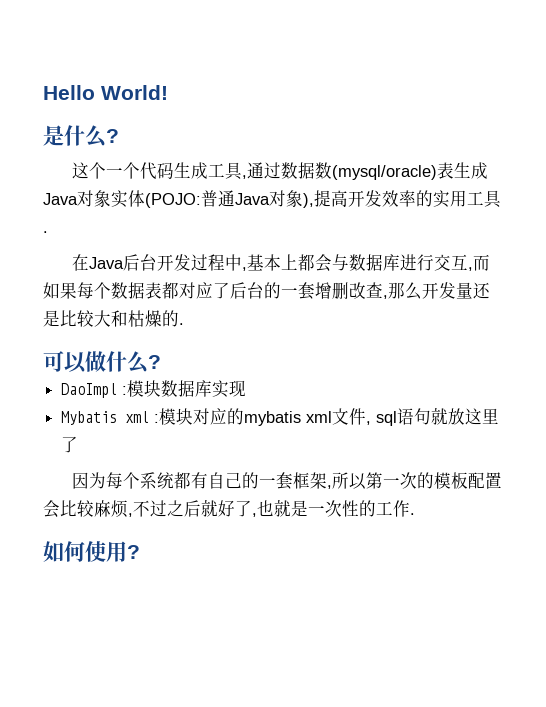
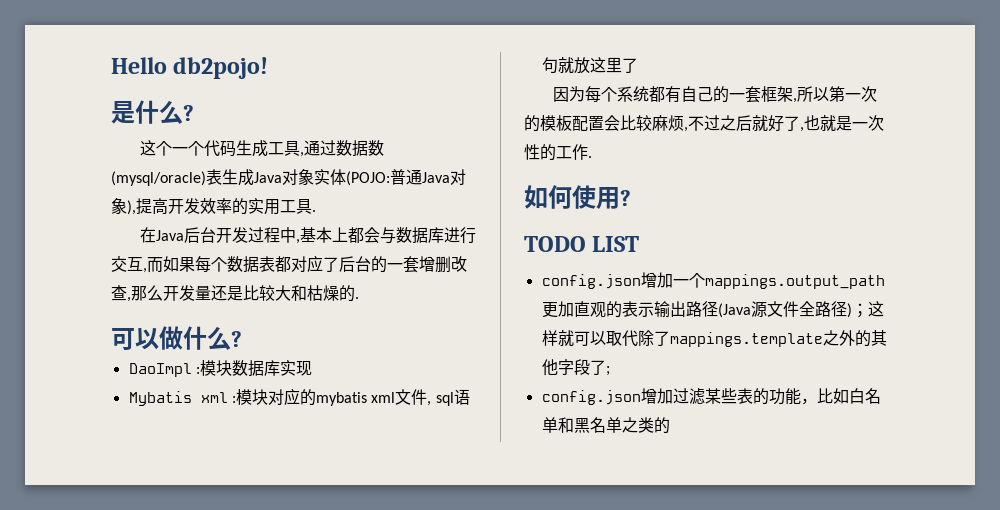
[101,85,168,100] World! -> [173,57,269,79] db2pojo!
(140, 552) none -> [524,236,640,252] [541,272,885,289] [541,301,884,318] [541,330,887,347] [541,359,610,376] [541,388,881,405] [541,417,670,434] // TODO LIST // config.json增加一个mappings.output_path更加直观的表示输出路径(Java源文件全路径)；这样就可以取代除了mappings.template之外的其他字段了; // config.json增加过滤某些表的功能，比如白名单和黑名单之类的

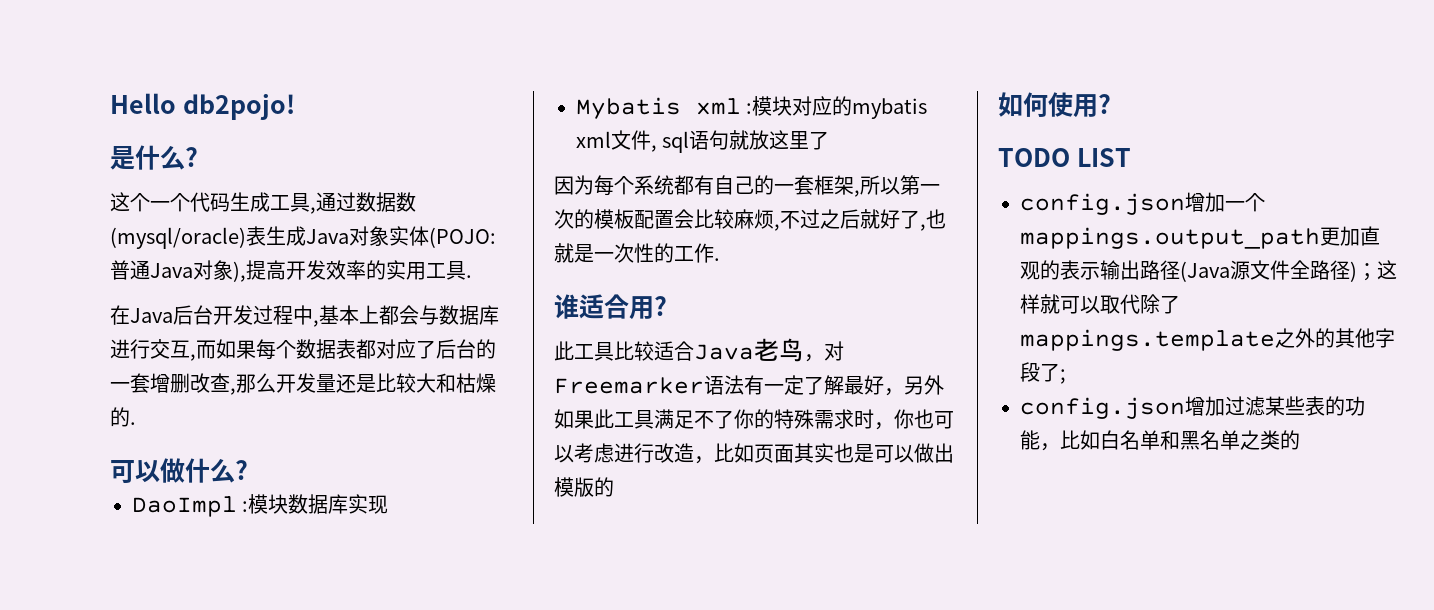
(592, 157) none -> [554,294,667,320] [554,338,844,362] [554,375,944,396] [554,409,954,430] [554,443,954,464] [554,477,614,497] // 谁适合用? // 此工具比较适合Java老鸟，对Freemarker语法有一定了解最好，另外如果此工具满足不了你的特殊需求时，你也可以考虑进行改造，比如页面其实也是可以做出模版的

